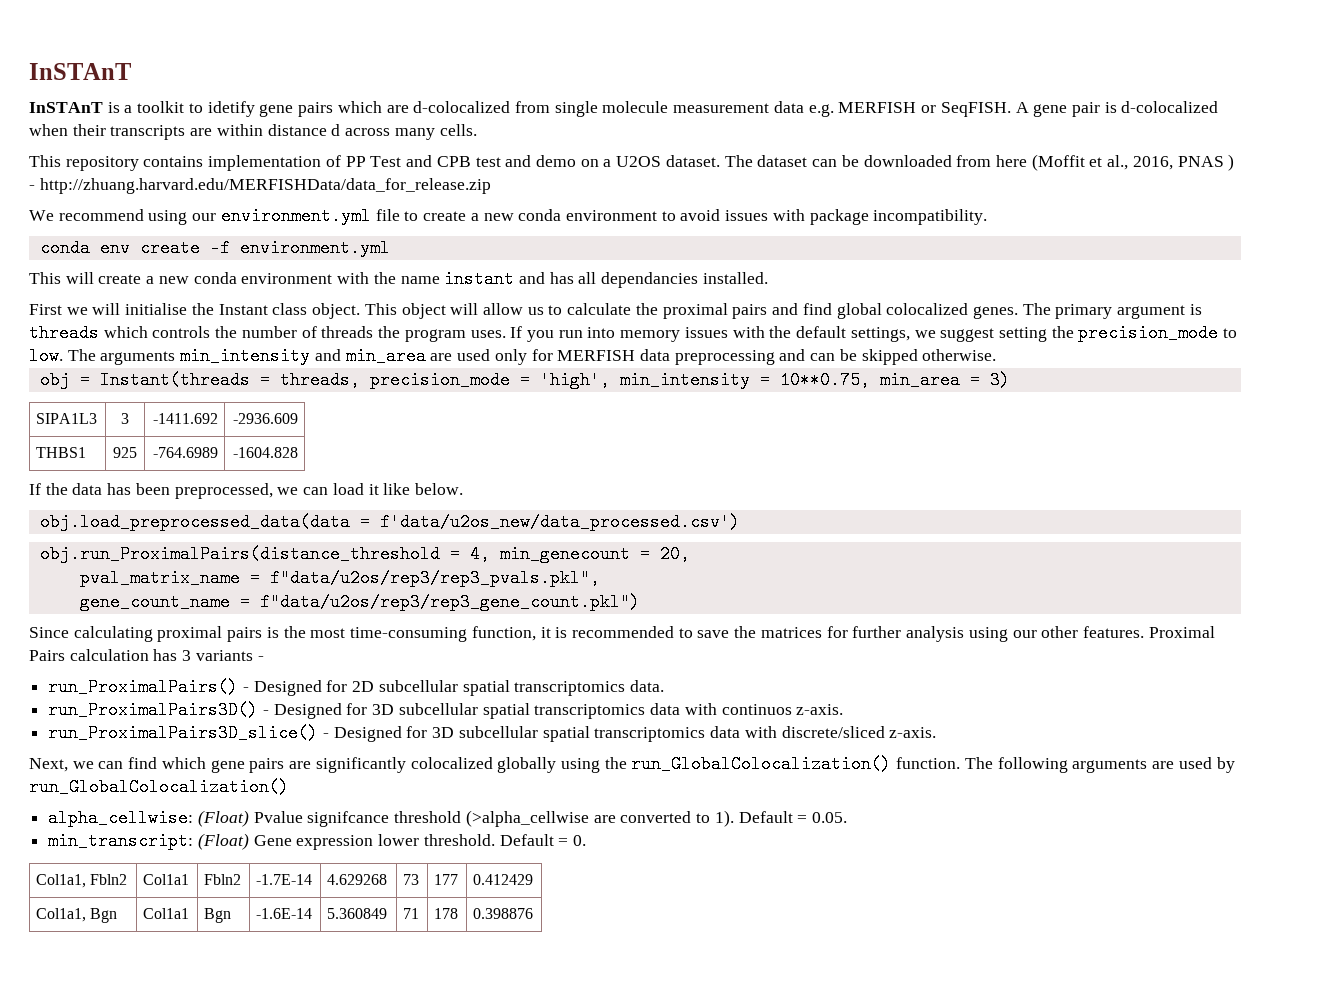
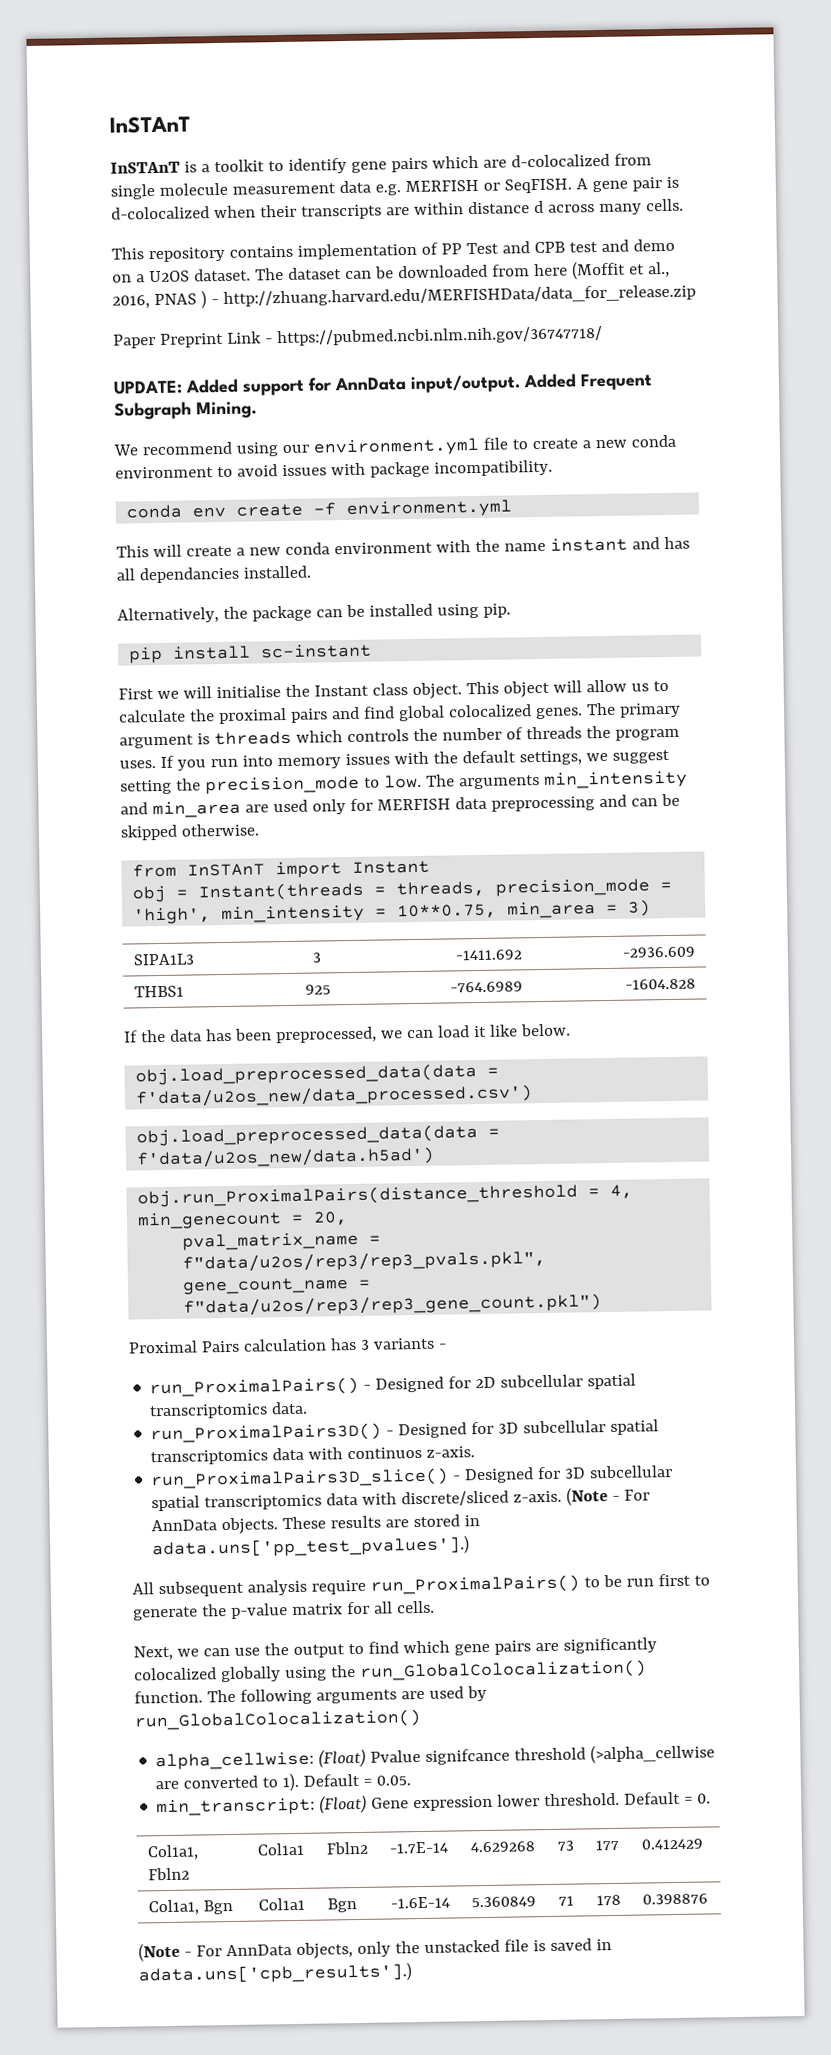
[207,101,255,117] idetify -> [287,157,347,174] identify
(491, 186) none -> [113,325,603,349] [113,373,653,396] [114,401,257,420] // Paper Preprint Link - https://pubmed.ncbi.nlm.nih.gov/36747718/ // UPDATE: Added support for AnnData input/output. Added Frequent Subgraph Mining.
(768, 278) none -> [117,603,511,624] [128,643,373,664] // Alternatively, the package can be installed using pip. // pip install sc-instant
(997, 355) none -> [132,860,431,879] // from InSTAnT import Instant
(740, 522) none -> [136,1124,501,1147] [136,1146,436,1169] // obj.load_preprocessed_data(data = f'data/u2os_new/data.h5ad')
[29,626,1144,642] Since calculating proximal pairs is the most time-consuming function, it is recommended to save the matrices for further analysis using our other features. -> (603, 1305) none
(937, 732) none -> [566,1487,651,1506] [151,1514,481,1535] [152,1535,471,1559] [132,1573,710,1598] [133,1600,435,1621] (Note - For AnnData objects. These results are stored in adata.uns['pp_test_pvalues'].) // All subsequent analysis require run_ProximalPairs() to be run first to generate the p-value matrix for all cells.
(124, 765) none -> [233,1643,364,1659] use the output to
(534, 913) none -> [138,1938,612,1962] [138,1962,412,1985] // (Note - For AnnData objects, only the unstacked file is saved in adata.uns['cpb_results'].)

